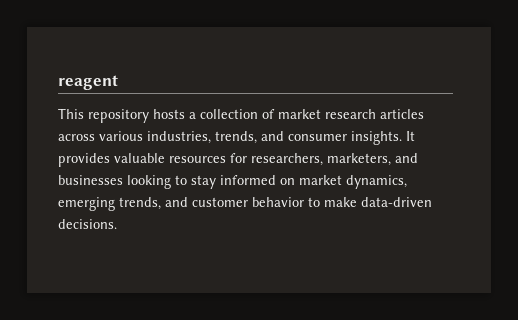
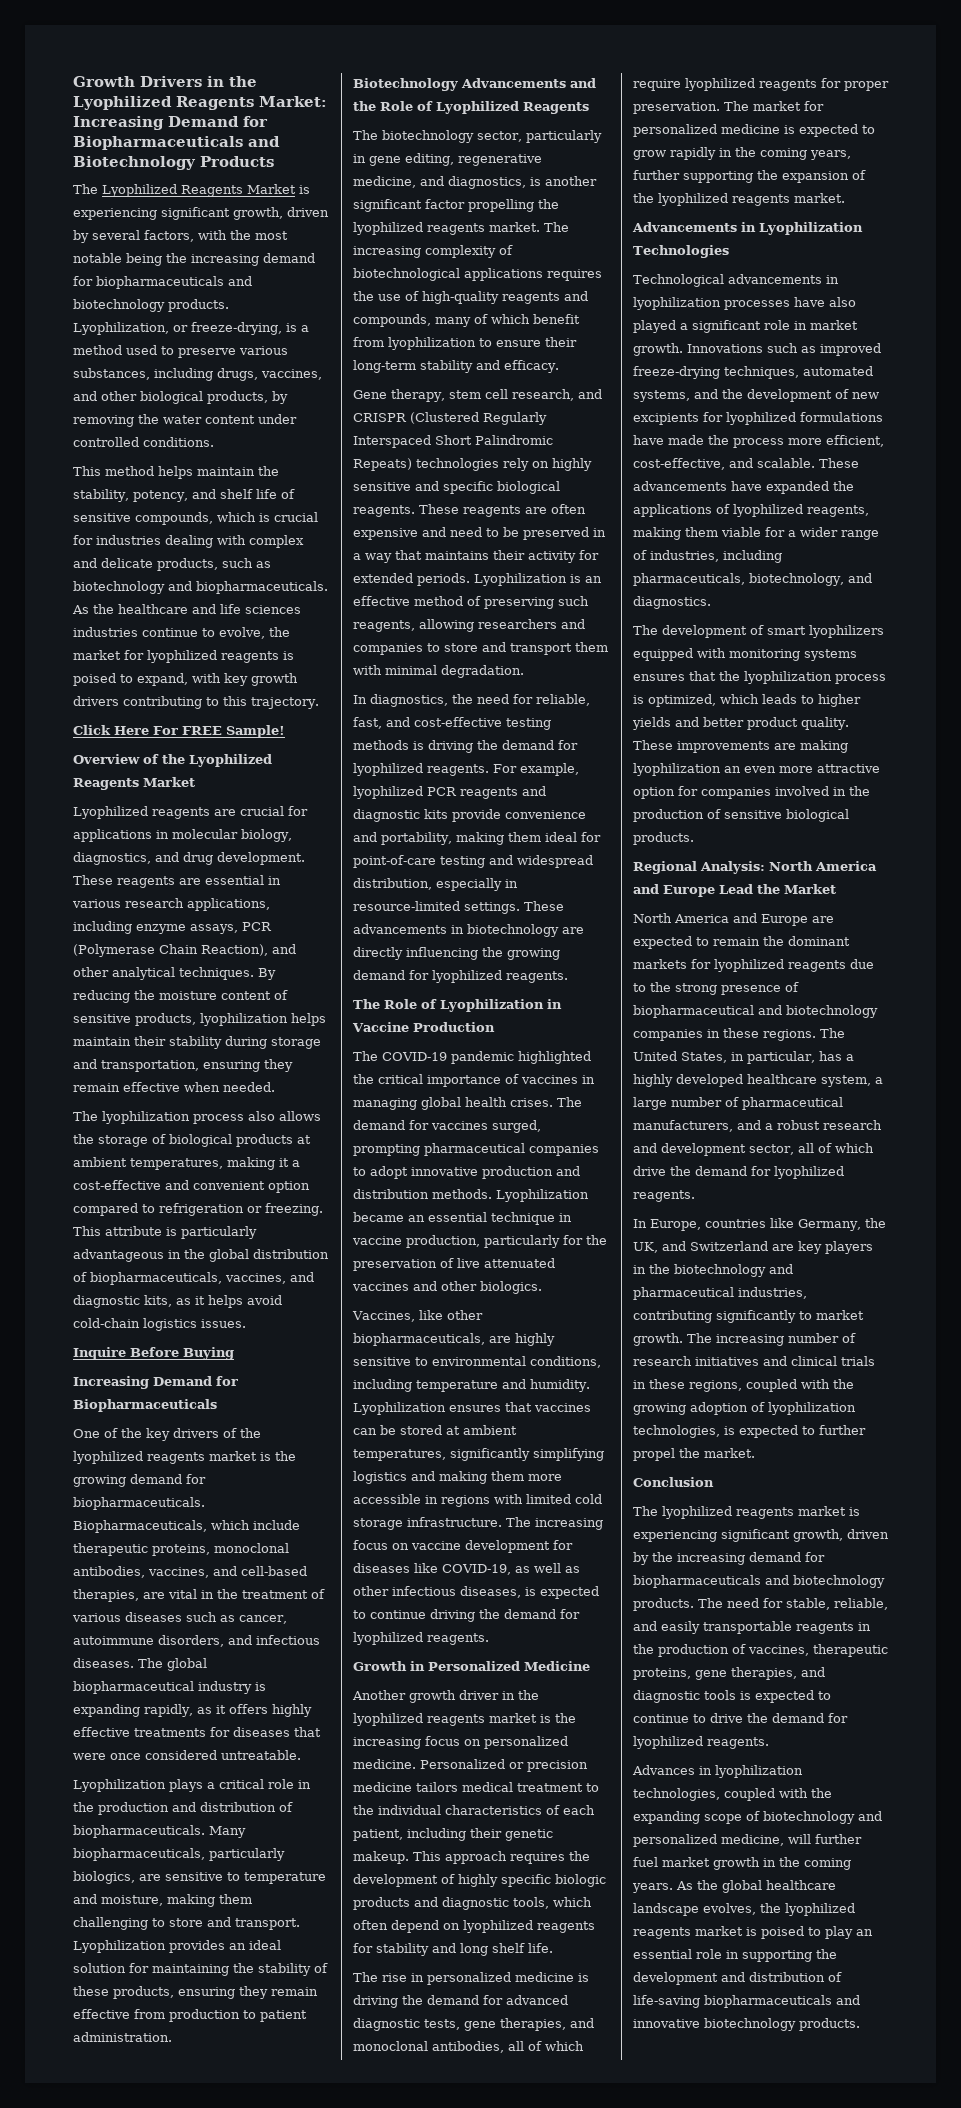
[58,75,118,90] [58,108,424,123] [58,131,415,145] [58,153,418,167] [58,175,407,189] [58,197,432,211] [58,219,117,229] reagent // This repository hosts a collection of market research articles across various industries, trends, and consumer insights. It provides valuable resources for researchers, marketers, and businesses looking to stay informed on market dynamics, emerging trends, and customer behavior to make data-driven decisions. -> [73,76,257,87] [73,96,327,110] [73,116,268,130] [73,136,280,150] [73,156,274,170] [73,184,310,197] [73,207,329,220] [73,230,288,243] [73,253,315,266] [73,276,252,289] [73,299,229,312] [73,322,309,335] [73,345,288,358] [73,368,322,381] [73,391,288,404] [73,414,297,427] [73,437,214,447] [73,466,279,479] [73,489,295,502] [73,512,318,525] [73,535,304,548] [73,558,271,571] [73,581,328,594] [72,604,301,614] [73,627,290,639] [73,650,294,663] [73,673,298,686] [73,696,319,709] [73,725,285,738] [73,754,272,767] [73,777,195,790] [73,806,308,819] [73,829,292,842] [73,852,305,865] [73,875,281,888] [72,898,270,911] [73,921,272,934] [73,944,296,957] [73,967,276,980] [73,990,288,1003] [73,1013,326,1026] [73,1036,321,1049] [73,1059,293,1072] [73,1082,275,1092] [73,1111,321,1124] [73,1134,311,1147] [73,1157,300,1170] [73,1180,310,1193] [73,1203,323,1216] [73,1226,257,1239] [73,1249,329,1262] [73,1272,314,1285] [73,1295,282,1308] [73,1318,246,1331] [73,1347,234,1360] [73,1376,238,1389] [73,1399,217,1412] [73,1428,261,1441] [73,1451,296,1464] [73,1474,206,1487] [73,1497,205,1510] [73,1520,300,1533] [73,1543,289,1556] [73,1566,307,1578] [73,1589,325,1602] [72,1612,287,1624] [73,1635,320,1647] [73,1658,207,1671] [73,1681,266,1694] [73,1704,312,1717] [73,1727,321,1737] [73,1750,301,1760] [73,1779,311,1792] [73,1802,293,1815] [73,1825,246,1838] [73,1848,285,1861] [73,1871,326,1884] [73,1894,252,1907] [73,1917,300,1930] [73,1940,281,1953] [73,1963,328,1976] [73,1986,318,1999] [73,2009,307,2022] [73,2032,172,2042] [353,78,596,91] [353,101,589,114] [353,130,602,143] [353,153,542,166] [353,176,597,189] [353,199,559,212] [353,222,569,235] [353,245,513,258] [353,268,602,281] [353,291,588,304] [353,314,580,327] [353,337,577,350] [353,360,559,373] [353,389,602,402] [353,412,547,425] [353,435,553,448] [353,458,592,471] [353,481,560,494] [353,504,586,517] [353,527,606,540] [353,550,599,563] [353,573,602,586] [353,596,589,609] [353,619,585,632] [353,642,608,655] [353,665,524,678] [353,694,590,707] [353,717,551,730] [353,740,578,753] [353,763,579,776] [353,786,546,799] [353,809,586,822] [353,832,601,845] [353,855,593,868] [353,878,518,891] [353,901,564,914] [353,924,584,937] [353,947,560,960] [353,970,568,983] [353,999,562,1012] [352,1022,495,1032] [353,1051,591,1064] [353,1074,595,1087] [353,1097,582,1110] [353,1120,541,1133] [353,1143,599,1156] [353,1166,580,1179] [353,1189,589,1202] [353,1212,572,1225] [352,1235,607,1248] [353,1258,555,1271] [352,1281,542,1294] [352,1310,483,1322] [353,1333,555,1346] [353,1356,601,1368] [353,1379,590,1392] [353,1402,591,1415] [353,1425,517,1435] [353,1448,604,1461] [353,1471,562,1484] [353,1494,602,1507] [353,1517,603,1530] [353,1540,573,1553] [353,1563,580,1575] [353,1586,599,1599] [353,1609,580,1622] [353,1632,489,1645] [353,1661,590,1671] [352,1690,539,1703] [353,1713,576,1726] [353,1736,568,1749] [353,1759,588,1772] [353,1782,599,1792] [353,1805,595,1815] [353,1828,553,1841] [353,1851,590,1864] [353,1874,606,1887] [353,1897,592,1910] [353,1920,595,1933] [353,1943,553,1956] [353,1972,589,1985] [353,1995,568,2008] [353,2018,594,2031] [353,2041,584,2053] [633,78,889,91] [633,101,824,114] [633,124,875,137] [633,147,851,160] [633,170,866,183] [633,193,845,206] [632,222,863,235] [633,245,729,258] [633,274,839,287] [633,297,856,310] [633,320,858,333] [633,343,881,356] [633,366,873,379] [633,389,879,402] [633,412,883,425] [633,435,884,448] [633,458,859,470] [633,481,854,494] [633,504,869,517] [633,527,879,540] [633,550,782,563] [633,573,872,586] [633,596,711,609] [633,625,884,638] [633,648,857,661] [633,671,886,684] [633,694,861,707] [632,717,849,730] [633,740,848,753] [633,763,880,776] [633,786,870,799] [633,809,849,822] [633,832,694,845] [633,861,877,874] [633,884,836,897] [633,913,834,926] [633,936,850,949] [633,959,874,972] [633,982,799,995] [633,1005,878,1018] [633,1028,845,1041] [633,1051,854,1064] [633,1074,883,1087] [633,1097,843,1110] [633,1120,882,1132] [633,1143,874,1156] [633,1166,844,1179] [633,1190,695,1202] [633,1218,886,1231] [633,1241,873,1254] [633,1264,793,1277] [633,1287,807,1300] [633,1310,864,1323] [633,1333,856,1346] [633,1356,875,1366] [633,1379,854,1392] [633,1402,856,1415] [633,1425,866,1438] [633,1448,755,1461] [633,1477,714,1487] [633,1506,860,1519] [633,1529,889,1542] [633,1552,825,1565] [633,1575,885,1588] [633,1598,888,1611] [633,1621,871,1634] [633,1644,888,1657] [633,1667,825,1680] [633,1690,831,1703] [633,1713,848,1723] [633,1736,769,1749] [632,1765,803,1778] [633,1788,832,1801] [633,1811,882,1824] [633,1834,862,1847] [633,1857,851,1870] [632,1880,836,1893] [633,1903,855,1916] [633,1926,873,1939] [633,1949,837,1962] [633,1972,842,1985] [633,1995,860,2008] [633,2018,860,2031] Growth Drivers in the Lyophilized Reagents Market: Increasing Demand for Biopharmaceuticals and Biotechnology Products // The Lyophilized Reagents Market is experiencing significant growth, driven by several factors, with the most notable being the increasing demand for biopharmaceuticals and biotechnology products. Lyophilization, or freeze-drying, is a method used to preserve various substances, including drugs, vaccines, and other biological products, by removing the water content under controlled conditions. // This method helps maintain the stability, potency, and shelf life of sensitive compounds, which is crucial for industries dealing with complex and delicate products, such as biotechnology and biopharmaceuticals. As the healthcare and life sciences industries continue to evolve, the market for lyophilized reagents is poised to expand, with key growth drivers contributing to this trajectory. // Click Here For FREE Sample! // Overview of the Lyophilized Reagents Market // Lyophilized reagents are crucial for applications in molecular biology, diagnostics, and drug development. These reagents are essential in various research applications, including enzyme assays, PCR (Polymerase Chain Reaction), and other analytical techniques. By reducing the moisture content of sensitive products, lyophilization helps maintain their stability during storage and transportation, ensuring they remain effective when needed. // The lyophilization process also allows the storage of biological products at ambient temperatures, making it a cost-effective and convenient option compared to refrigeration or freezing. This attribute is particularly advantageous in the global distribution of biopharmaceuticals, vaccines, and diagnostic kits, as it helps avoid cold-chain logistics issues. // Inquire Before Buying // Increasing Demand for Biopharmaceuticals // One of the key drivers of the lyophilized reagents market is the growing demand for biopharmaceuticals. Biopharmaceuticals, which include therapeutic proteins, monoclonal antibodies, vaccines, and cell-based therapies, are vital in the treatment of various diseases such as cancer, autoimmune disorders, and infectious diseases. The global biopharmaceutical industry is expanding rapidly, as it offers highly effective treatments for diseases that were once considered untreatable. // Lyophilization plays a critical role in the production and distribution of biopharmaceuticals. Many biopharmaceuticals, particularly biologics, are sensitive to temperature and moisture, making them challenging to store and transport. Lyophilization provides an ideal solution for maintaining the stability of these products, ensuring they remain effective from production to patient administration. // Biotechnology Advancements and the Role of Lyophilized Reagents // The biotechnology sector, particularly in gene editing, regenerative medicine, and diagnostics, is another significant factor propelling the lyophilized reagents market. The increasing complexity of biotechnological applications requires the use of high-quality reagents and compounds, many of which benefit from lyophilization to ensure their long-term stability and efficacy. // Gene therapy, stem cell research, and CRISPR (Clustered Regularly Interspaced Short Palindromic Repeats) technologies rely on highly sensitive and specific biological reagents. These reagents are often expensive and need to be preserved in a way that maintains their activity for extended periods. Lyophilization is an effective method of preserving such reagents, allowing researchers and companies to store and transport them with minimal degradation. // In diagnostics, the need for reliable, fast, and cost-effective testing methods is driving the demand for lyophilized reagents. For example, lyophilized PCR reagents and diagnostic kits provide convenience and portability, making them ideal for point-of-care testing and widespread distribution, especially in resource-limited settings. These advancements in biotechnology are directly influencing the growing demand for lyophilized reagents. // The Role of Lyophilization in Vaccine Production // The COVID-19 pandemic highlighted the critical importance of vaccines in managing global health crises. The demand for vaccines surged, prompting pharmaceutical companies to adopt innovative production and distribution methods. Lyophilization became an essential technique in vaccine production, particularly for the preservation of live attenuated vaccines and other biologics. // Vaccines, like other biopharmaceuticals, are highly sensitive to environmental conditions, including temperature and humidity. Lyophilization ensures that vaccines can be stored at ambient temperatures, significantly simplifying logistics and making them more accessible in regions with limited cold storage infrastructure. The increasing focus on vaccine development for diseases like COVID-19, as well as other infectious diseases, is expected to continue driving the demand for lyophilized reagents. // Growth in Personalized Medicine // Another growth driver in the lyophilized reagents market is the increasing focus on personalized medicine. Personalized or precision medicine tailors medical treatment to the individual characteristics of each patient, including their genetic makeup. This approach requires the development of highly specific biologic products and diagnostic tools, which often depend on lyophilized reagents for stability and long shelf life. // The rise in personalized medicine is driving the demand for advanced diagnostic tests, gene therapies, and monoclonal antibodies, all of which require lyophilized reagents for proper preservation. The market for personalized medicine is expected to grow rapidly in the coming years, further supporting the expansion of the lyophilized reagents market. // Advancements in Lyophilization Technologies // Technological advancements in lyophilization processes have also played a significant role in market growth. Innovations such as improved freeze-drying techniques, automated systems, and the development of new excipients for lyophilized formulations have made the process more efficient, cost-effective, and scalable. These advancements have expanded the applications of lyophilized reagents, making them viable for a wider range of industries, including pharmaceuticals, biotechnology, and diagnostics. // The development of smart lyophilizers equipped with monitoring systems ensures that the lyophilization process is optimized, which leads to higher yields and better product quality. These improvements are making lyophilization an even more attractive option for companies involved in the production of sensitive biological products. // Regional Analysis: North America and Europe Lead the Market // North America and Europe are expected to remain the dominant markets for lyophilized reagents due to the strong presence of biopharmaceutical and biotechnology companies in these regions. The United States, in particular, has a highly developed healthcare system, a large number of pharmaceutical manufacturers, and a robust research and development sector, all of which drive the demand for lyophilized reagents. // In Europe, countries like Germany, the UK, and Switzerland are key players in the biotechnology and pharmaceutical industries, contributing significantly to market growth. The increasing number of research initiatives and clinical trials in these regions, coupled with the growing adoption of lyophilization technologies, is expected to further propel the market. // Conclusion // The lyophilized reagents market is experiencing significant growth, driven by the increasing demand for biopharmaceuticals and biotechnology products. The need for stable, reliable, and easily transportable reagents in the production of vaccines, therapeutic proteins, gene therapies, and diagnostic tools is expected to continue to drive the demand for lyophilized reagents. // Advances in lyophilization technologies, coupled with the expanding scope of biotechnology and personalized medicine, will further fuel market growth in the coming years. As the global healthcare landscape evolves, the lyophilized reagents market is poised to play an essential role in supporting the development and distribution of life-saving biopharmaceuticals and innovative biotechnology products.

